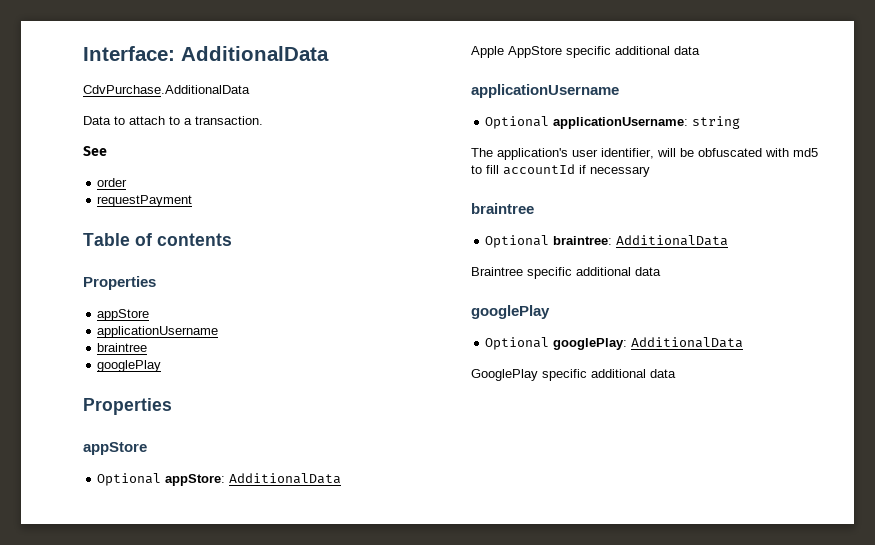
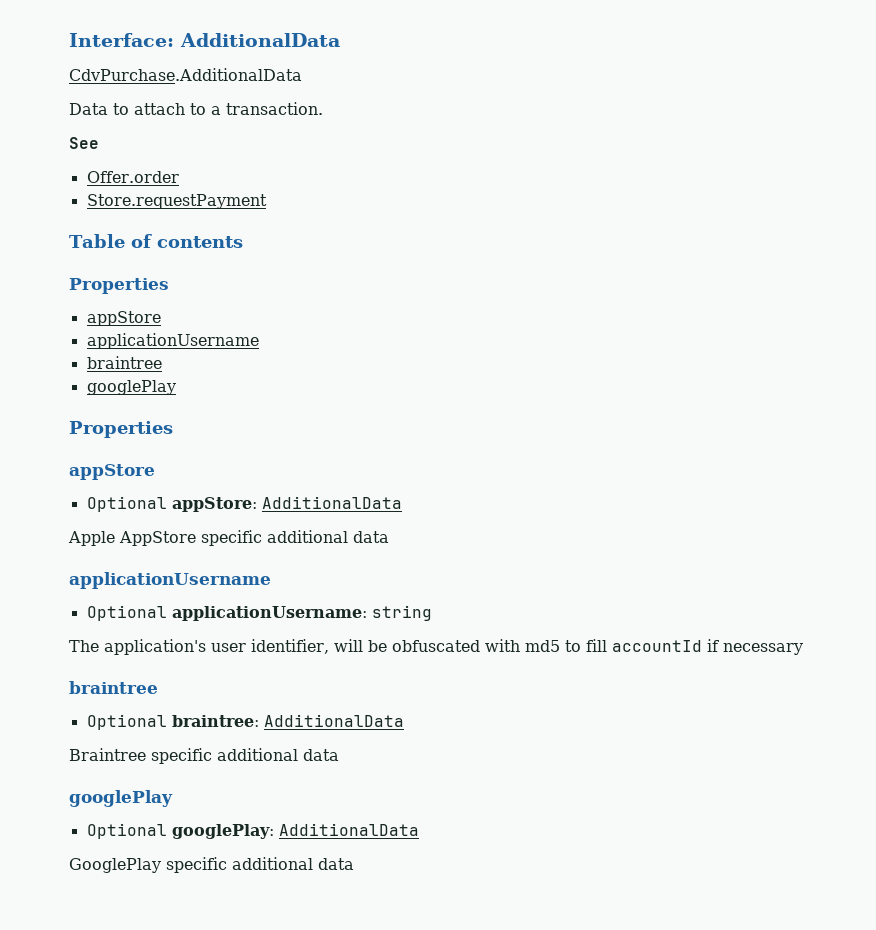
[97,178,128,187] [97,195,193,207] order // requestPayment -> [86,171,179,183] [86,194,267,209] Offer.order // Store.requestPayment

